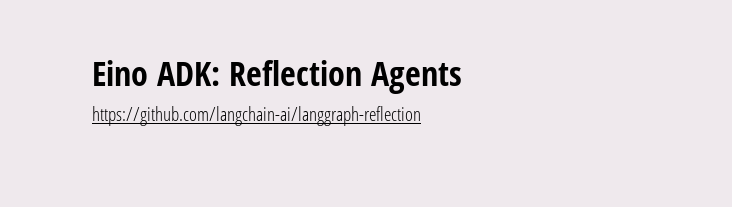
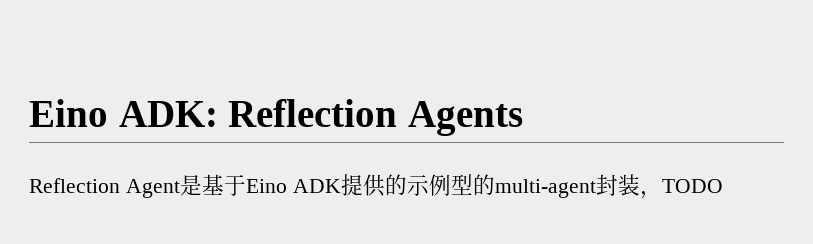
[92,106,421,126] https://github.com/langchain-ai/langgraph-reflection -> [29,174,723,199] Reflection Agent是基于Eino ADK提供的示例型的multi-agent封装，TODO

